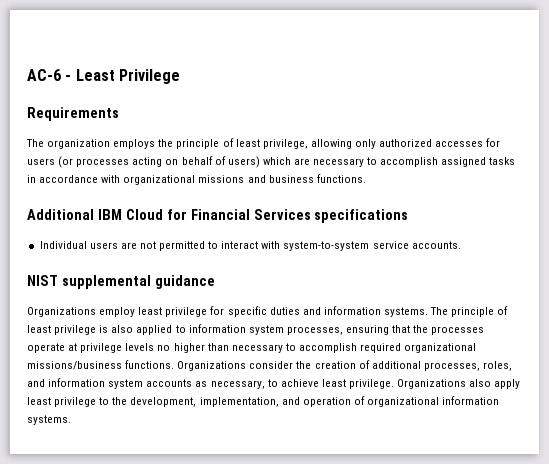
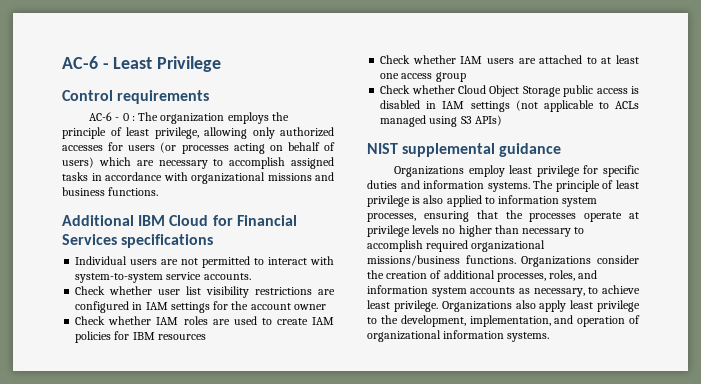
[27,107,119,121] Requirements // -> [62,90,210,104] [89,112,135,121] Control requirements // AC-6 - 0 :
(461, 245) none -> [75,286,335,298] [75,301,326,313] [75,316,334,325] [75,331,206,343] [380,55,639,64] [380,72,466,82] [380,85,639,97] [380,100,639,112] [380,115,502,127] // Check whether user list visibility restrictions are configured in IAM settings for the account owner // Check whether IAM roles are used to create IAM policies for IBM resources // Check whether IAM users are attached to at least one access group // Check whether Cloud Object Storage public access is disabled in IAM settings (not applicable to ACLs managed using S3 APIs)

